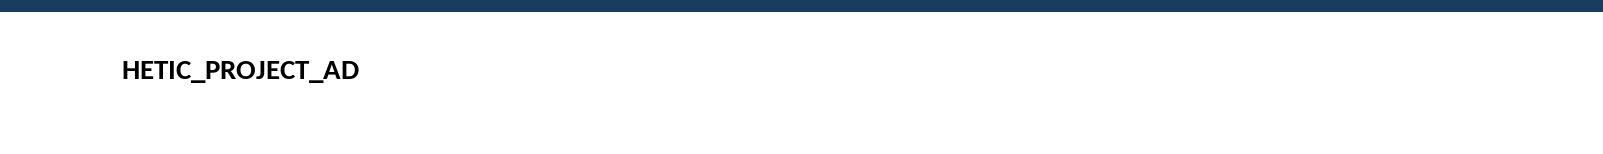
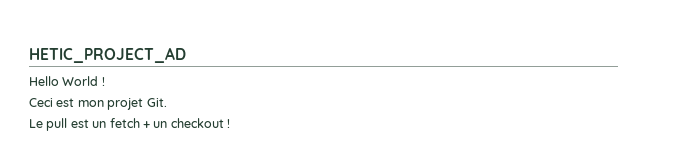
(359, 72) none -> [29,76,105,86] [29,98,167,110] [29,118,230,131] // Hello World ! // Ceci est mon projet Git. // Le pull est un fetch + un checkout !

